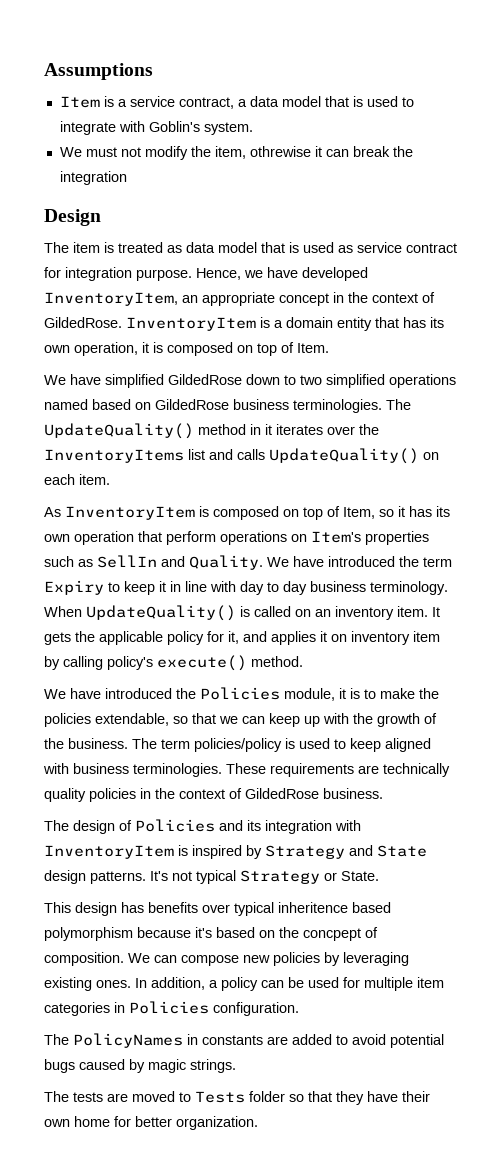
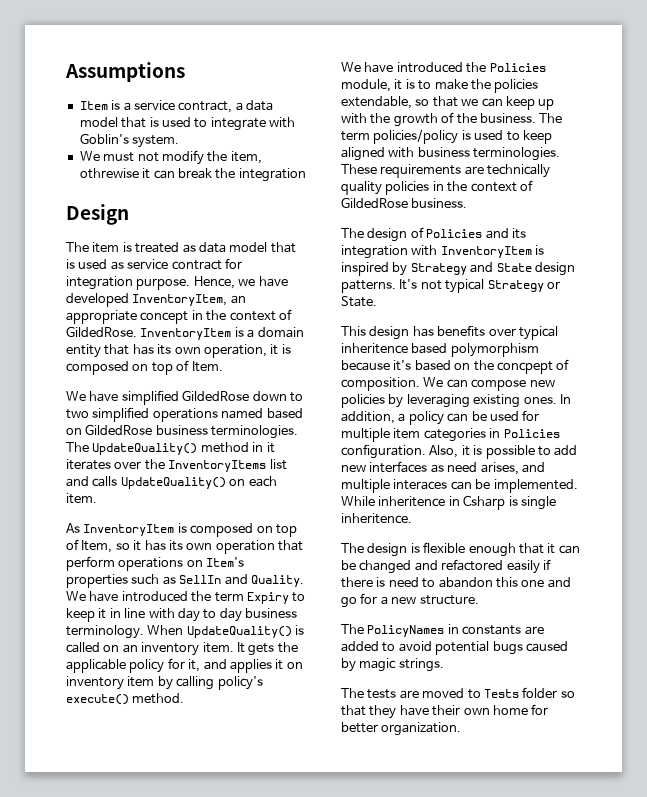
(299, 1009) none -> [429,445,578,459] [341,461,545,475] [341,479,578,493] [341,495,556,510] [341,513,412,524] [341,542,580,557] [341,559,551,574] [341,577,571,588] [341,593,479,608] Also, it is possible to add new interfaces as need arises, and multiple interaces can be implemented. While inheritence in Csharp is single inheritence. // The design is flexible enough that it can be changed and refactored easily if there is need to abandon this one and go for a new structure.

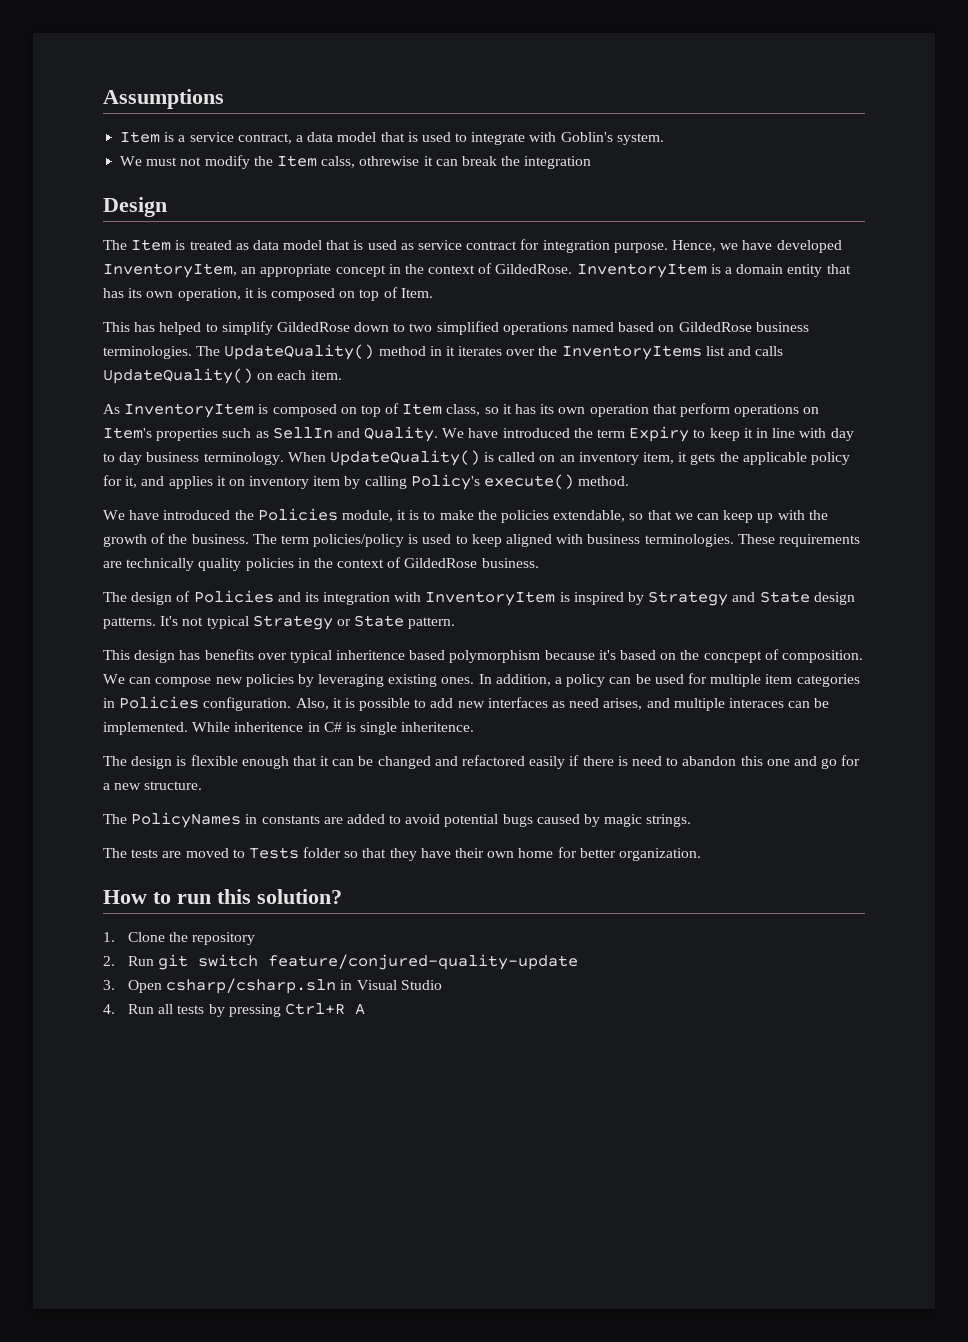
[230,151,262,164] item, -> [276,155,356,168] Item calss,
[92,242,120,253] item -> [131,239,172,251] Item
[66,390,179,405] We have simplified -> [103,321,273,335] This has helped to simplify
[81,540,113,553] Item, -> [402,403,481,416] Item class,
[202,642,245,653] item. It -> [643,452,688,464] item, it
[217,676,263,690] policy's -> [410,474,480,490] Policy's
[341,296,377,307] State. -> [354,615,456,629] State pattern.
[463,495,506,510] Csharp -> [323,722,342,732] C#
(462, 729) none -> [103,889,342,904] [103,932,256,945] [103,954,579,970] [103,978,442,994] [103,1003,366,1017] // How to run this solution? // 1. Clone the repository // 2. Run git switch feature/conjured-quality-update // 3. Open csharp/csharp.sln in Visual Studio // 4. Run all tests by pressing Ctrl+R A

